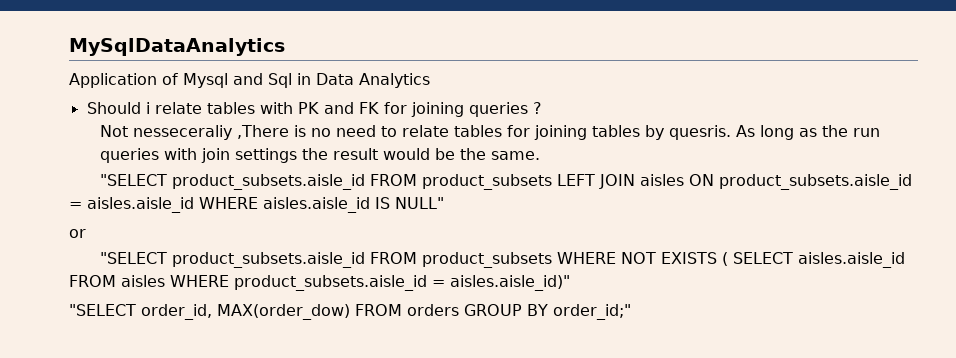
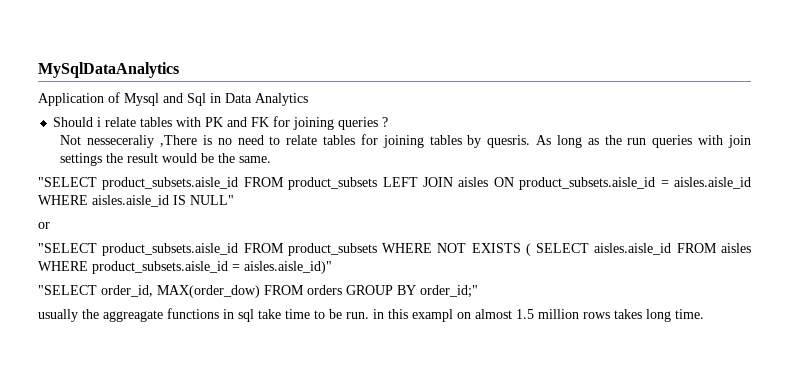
(631, 312) none -> [38,308,704,322] // usually the aggreagate functions in sql take time to be run. in this exampl on almost 1.5 million rows takes long time.

